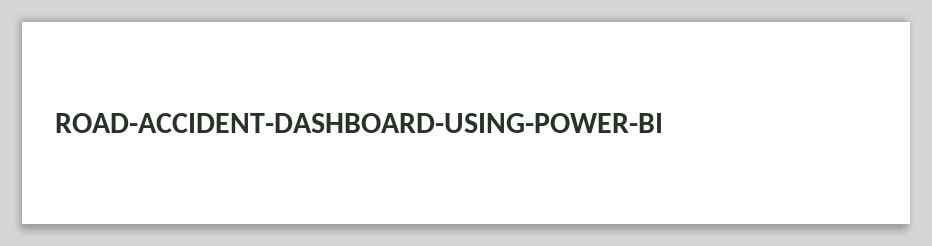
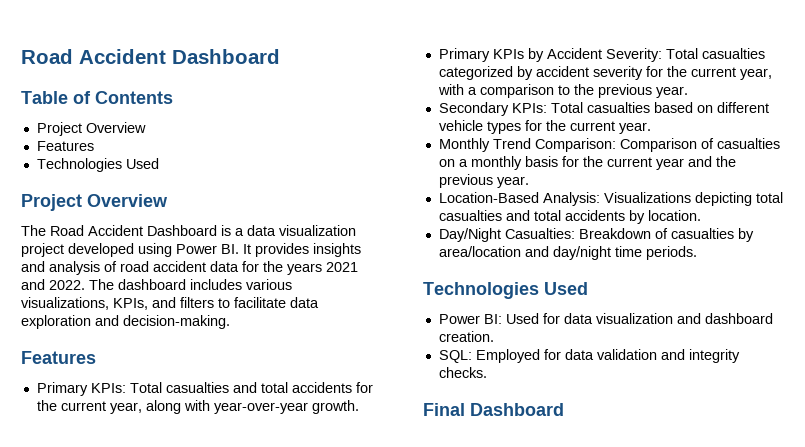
[55,113,663,133] ROAD-ACCIDENT-DASHBOARD-USING-POWER-BI -> [21,49,280,64] [21,91,173,104] [36,122,146,136] [36,141,94,151] [36,158,159,172] [21,194,168,211] [21,225,356,236] [21,243,361,257] [21,261,358,275] [21,279,292,290] [21,297,319,310] [21,315,230,329] [21,351,96,364] [36,382,373,396] [36,400,359,414] [438,48,765,62] [438,66,772,80] [437,84,688,98] [438,102,769,116] [438,120,651,134] [438,138,780,152] [438,156,736,170] [438,174,529,188] [438,192,783,206] [438,210,701,224] [438,228,754,242] [438,246,697,260] [423,282,588,299] [438,313,773,324] [438,331,494,342] [438,349,740,363] [438,367,487,378] [423,403,564,416] Road Accident Dashboard // Table of Contents // Project Overview // Features // Technologies Used // Project Overview // The Road Accident Dashboard is a data visualization project developed using Power BI. It provides insights and analysis of road accident data for the years 2021 and 2022. The dashboard includes various visualizations, KPIs, and filters to facilitate data exploration and decision-making. // Features // Primary KPIs: Total casualties and total accidents for the current year, along with year-over-year growth. // Primary KPIs by Accident Severity: Total casualties categorized by accident severity for the current year, with a comparison to the previous year. // Secondary KPIs: Total casualties based on different vehicle types for the current year. // Monthly Trend Comparison: Comparison of casualties on a monthly basis for the current year and the previous year. // Location-Based Analysis: Visualizations depicting total casualties and total accidents by location. // Day/Night Casualties: Breakdown of casualties by area/location and day/night time periods. // Technologies Used // Power BI: Used for data visualization and dashboard creation. // SQL: Employed for data validation and integrity checks. // Final Dashboard

